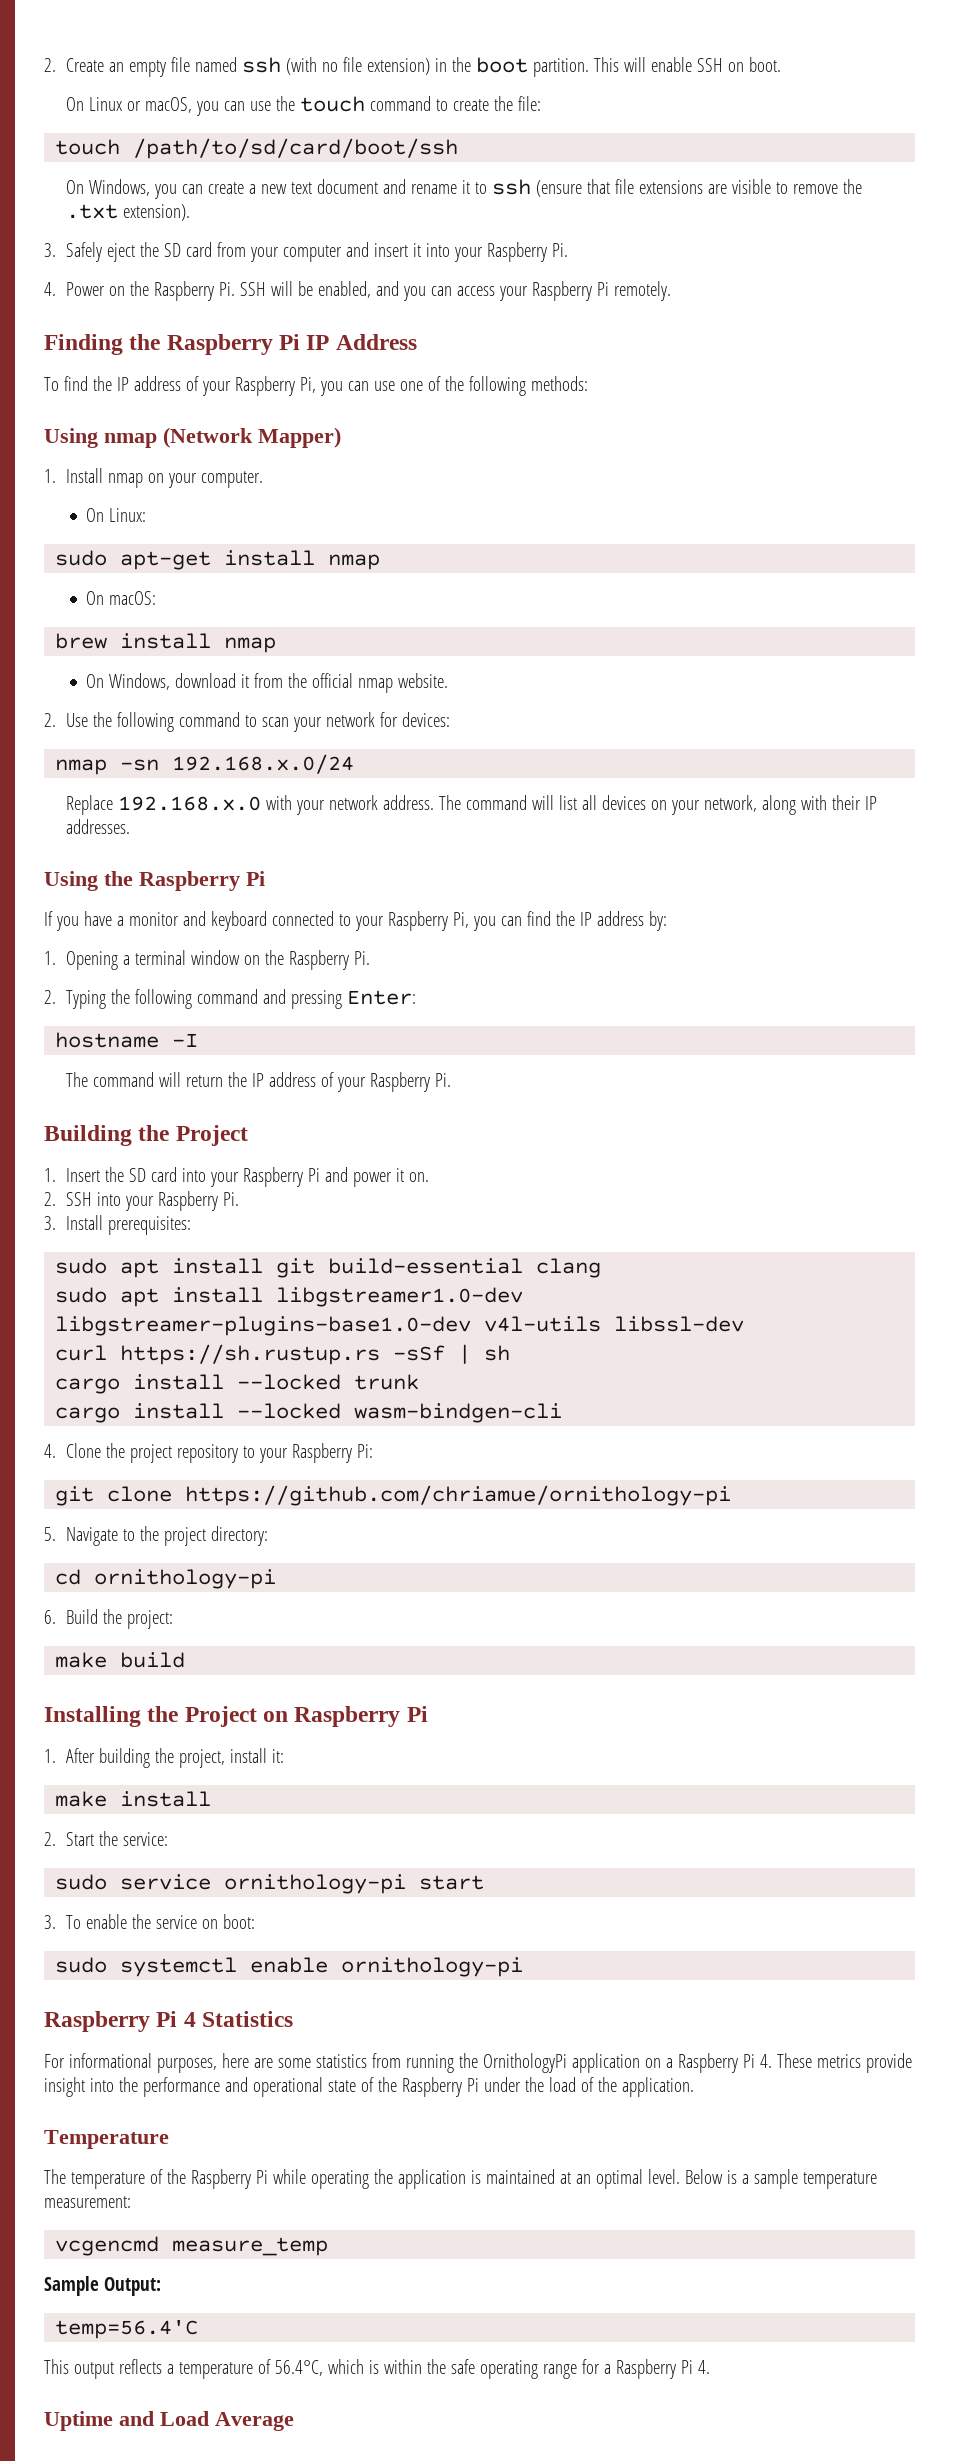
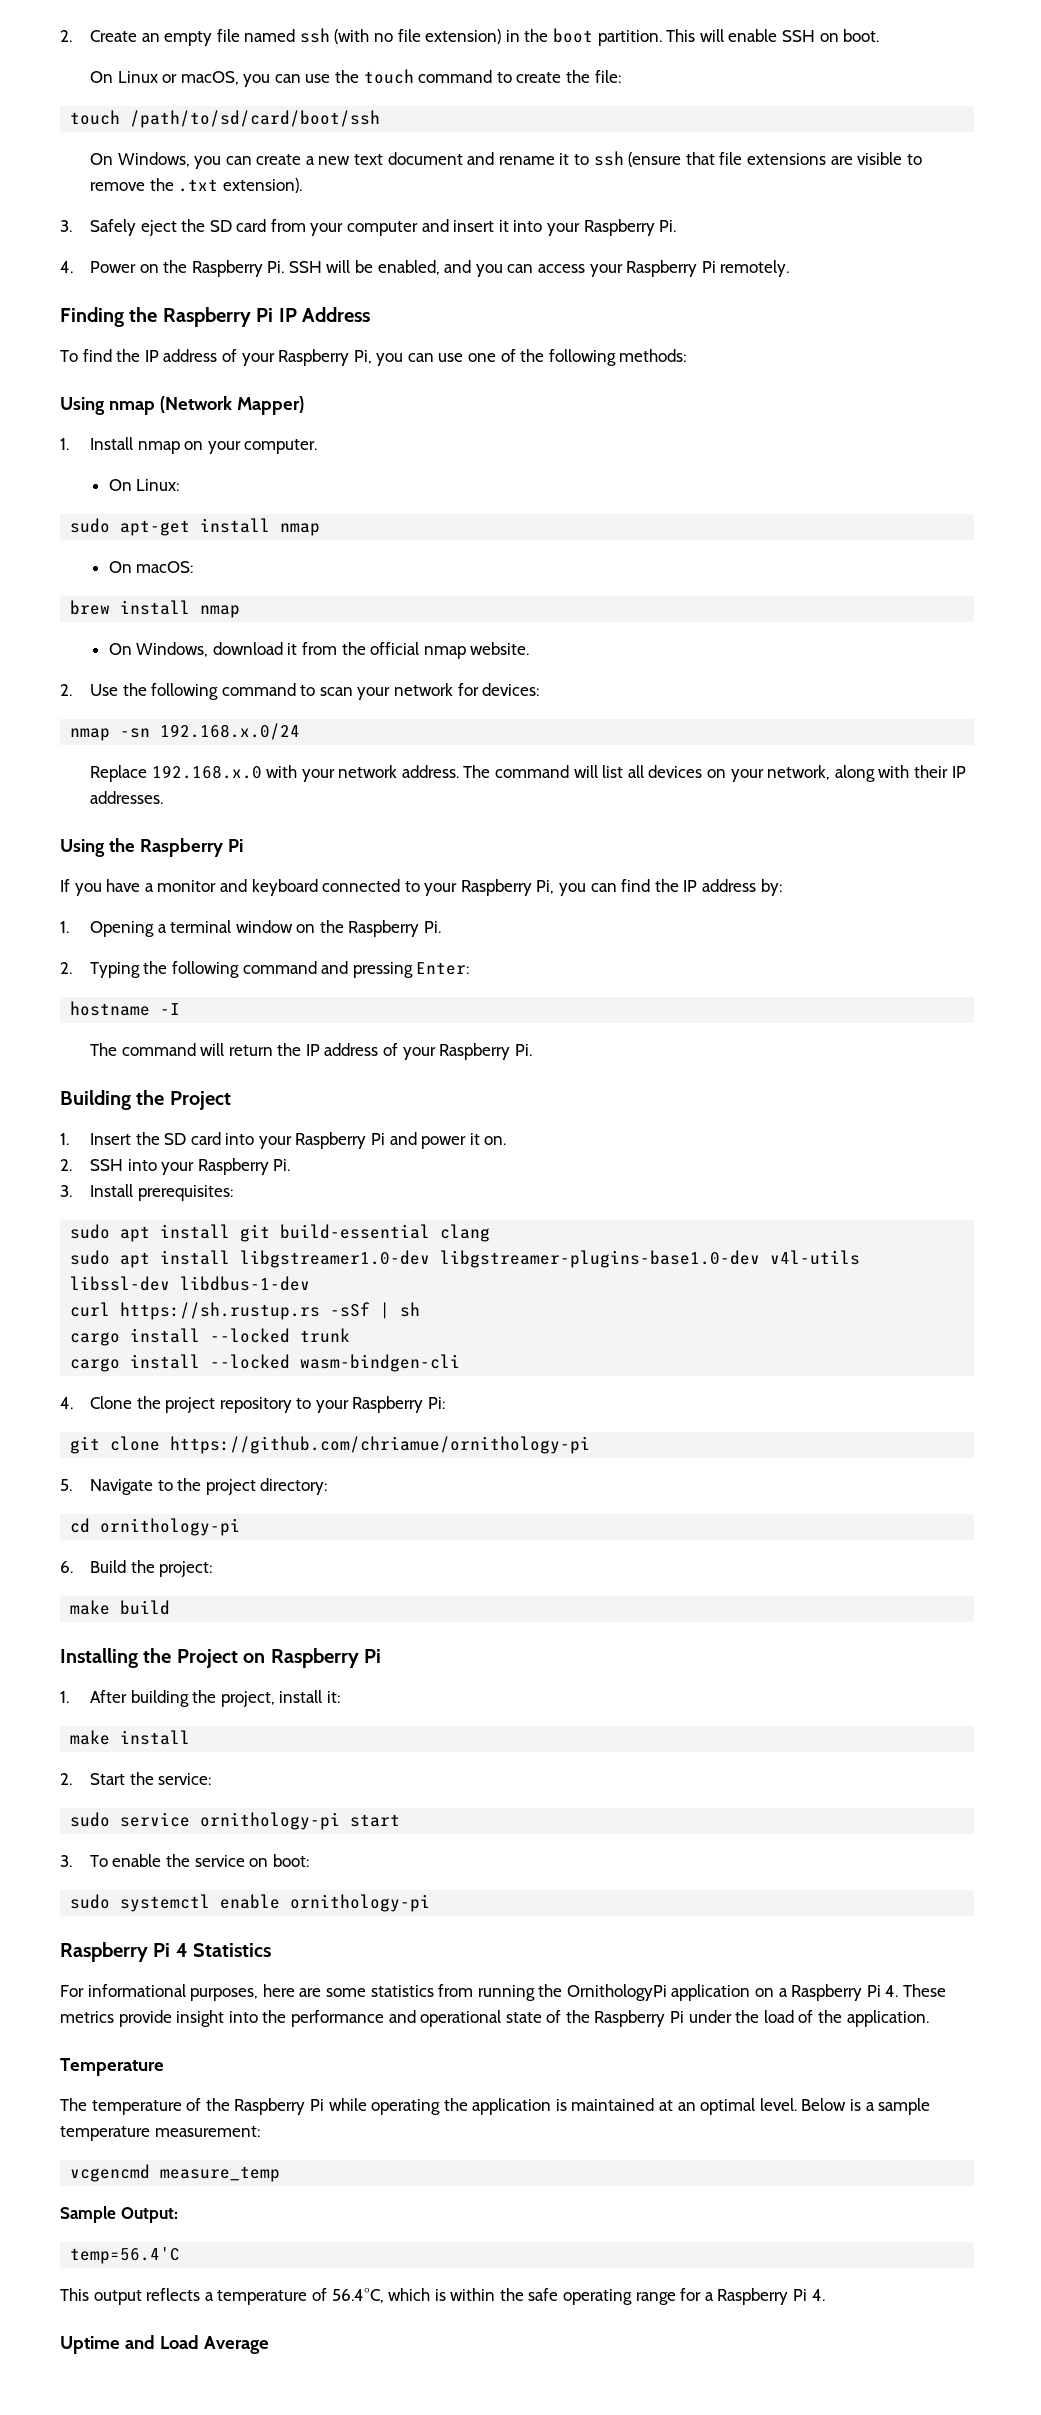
(745, 1324) none -> [180,1276,311,1291] libdbus-1-dev

